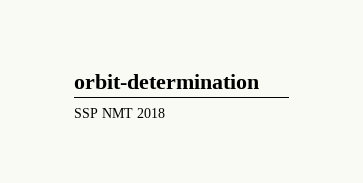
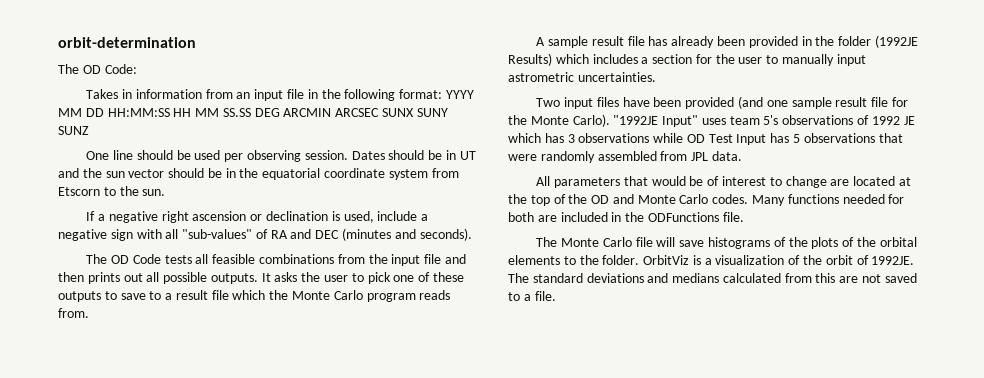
[74,108,165,118] SSP NMT 2018 -> [58,64,137,74] [86,89,474,101] [58,108,448,117] [58,126,89,135] [86,150,476,162] [58,168,459,180] [58,186,166,196] [86,211,429,223] [58,228,472,241] [86,254,466,266] [58,272,464,284] [58,290,451,302] [58,308,89,318] [536,35,918,48] [508,53,866,66] [508,72,656,82] [536,96,908,109] [508,114,915,127] [508,133,903,145] [508,151,742,163] [536,176,911,188] [508,194,905,206] [508,212,744,222] [536,237,917,249] [508,255,915,265] [508,273,917,283] [508,291,556,301] The OD Code: // Takes in information from an input file in the following format: YYYY MM DD HH:MM:SS HH MM SS.SS DEG ARCMIN ARCSEC SUNX SUNY SUNZ // One line should be used per observing session. Dates should be in UT and the sun vector should be in the equatorial coordinate system from Etscorn to the sun. // If a negative right ascension or declination is used, include a negative sign with all "sub-values" of RA and DEC (minutes and seconds). // The OD Code tests all feasible combinations from the input file and then prints out all possible outputs. It asks the user to pick one of these outputs to save to a result file which the Monte Carlo program reads from. // A sample result file has already been provided in the folder (1992JE Results) which includes a section for the user to manually input astrometric uncertainties. // Two input files have been provided (and one sample result file for the Monte Carlo). "1992JE Input" uses team 5's observations of 1992 JE which has 3 observations while OD Test Input has 5 observations that were randomly assembled from JPL data. // All parameters that would be of interest to change are located at the top of the OD and Monte Carlo codes. Many functions needed for both are included in the ODFunctions file. // The Monte Carlo file will save histograms of the plots of the orbital elements to the folder. OrbitViz is a visualization of the orbit of 1992JE. The standard deviations and medians calculated from this are not saved to a file.

